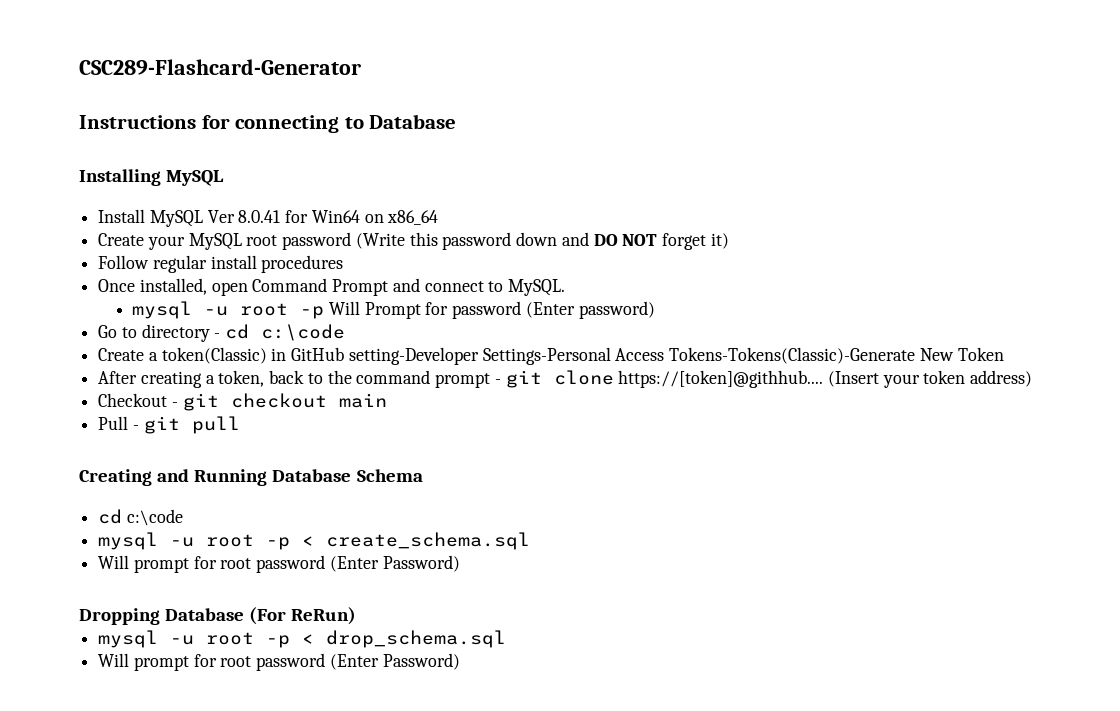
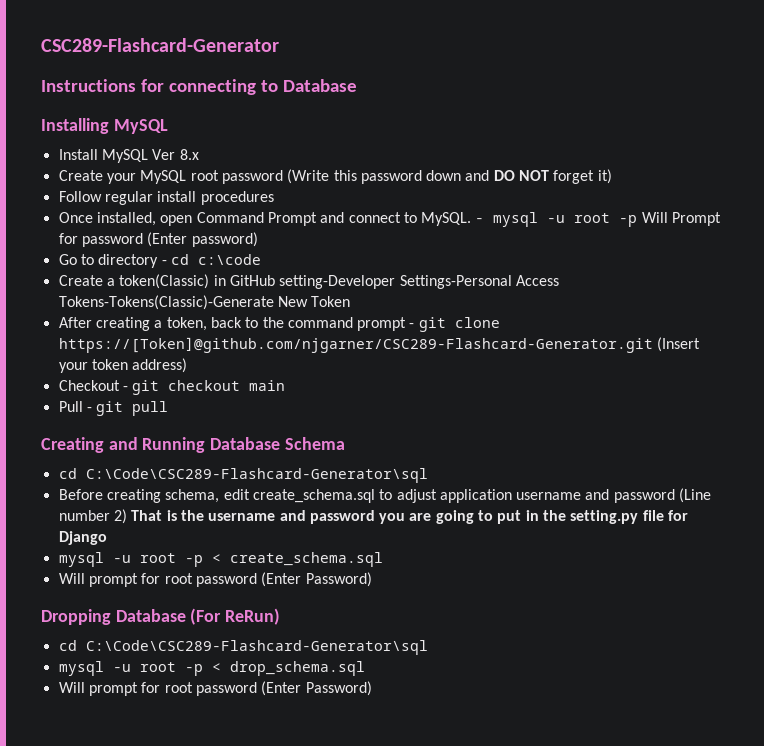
[238,210,439,225] 8.0.41 for Win64 on x86_64 -> [179,149,199,160] 8.x
(566, 287) // -> [475,218,485,223] -
[618,370,824,388] https://[token]@githhub.... -> [58,337,653,353] https://[Token]@github.com/njgarner/CSC289-Flashcard-Generator.git
[126,509,183,526] c:\code -> [85,468,428,483] [58,488,712,503] [58,509,689,524] [58,531,107,545] C:\Code\CSC289-Flashcard-Generator\sql // Before creating schema, edit create_schema.sql to adjust application username and password (Line number 2) That is the username and password you are going to put in the setting.py file for Django
(357, 616) none -> [58,640,428,655] // cd C:\Code\CSC289-Flashcard-Generator\sql

